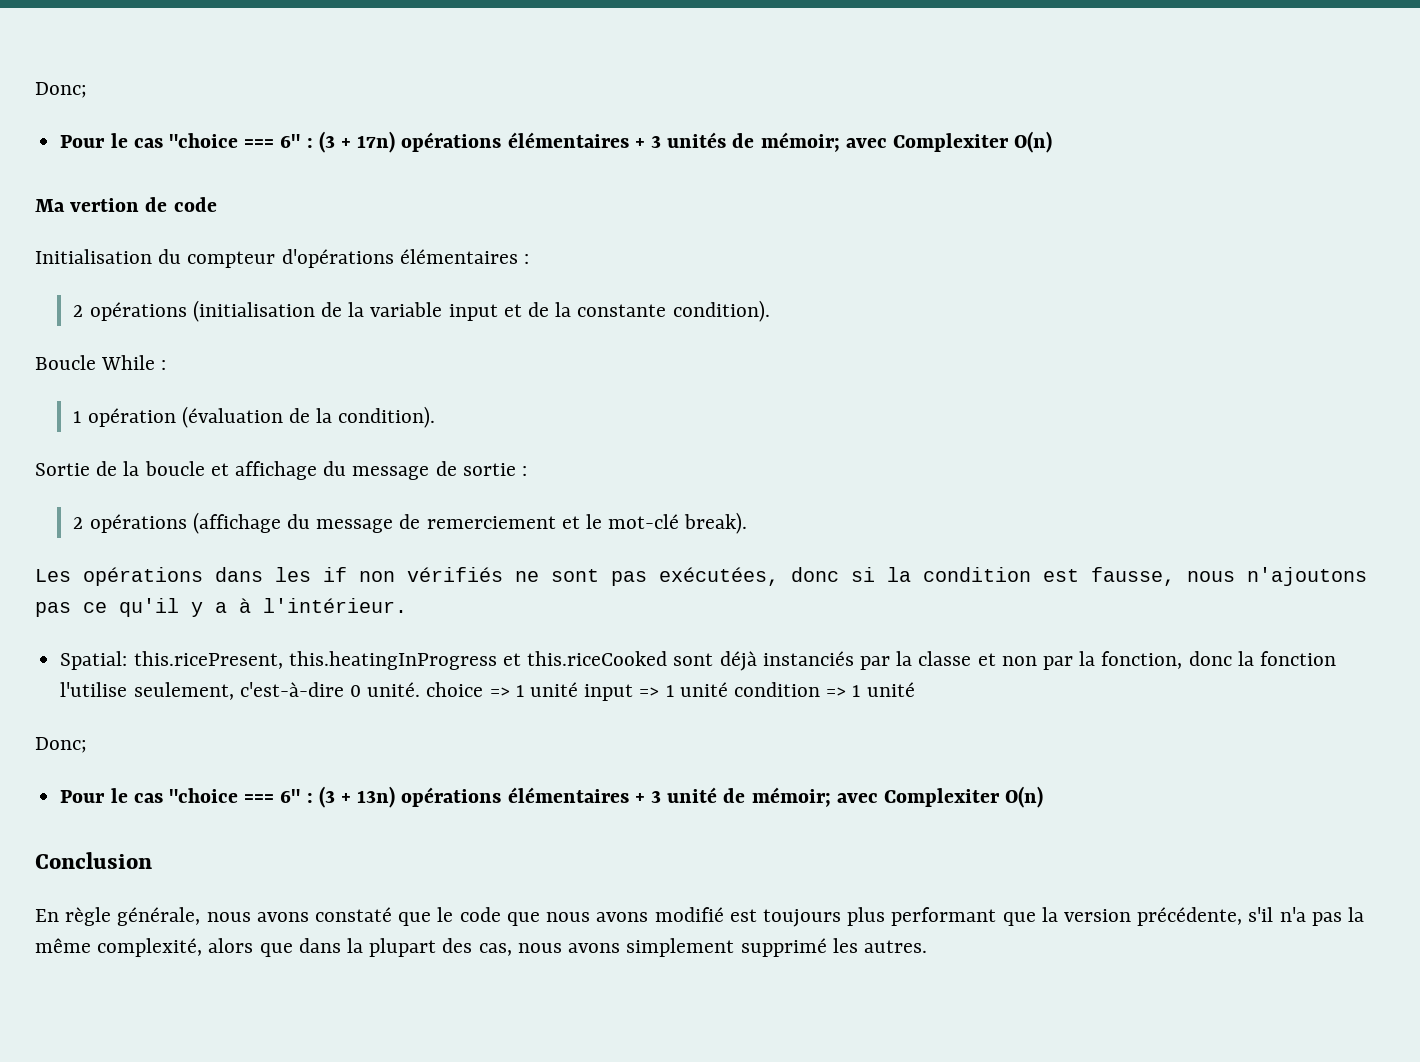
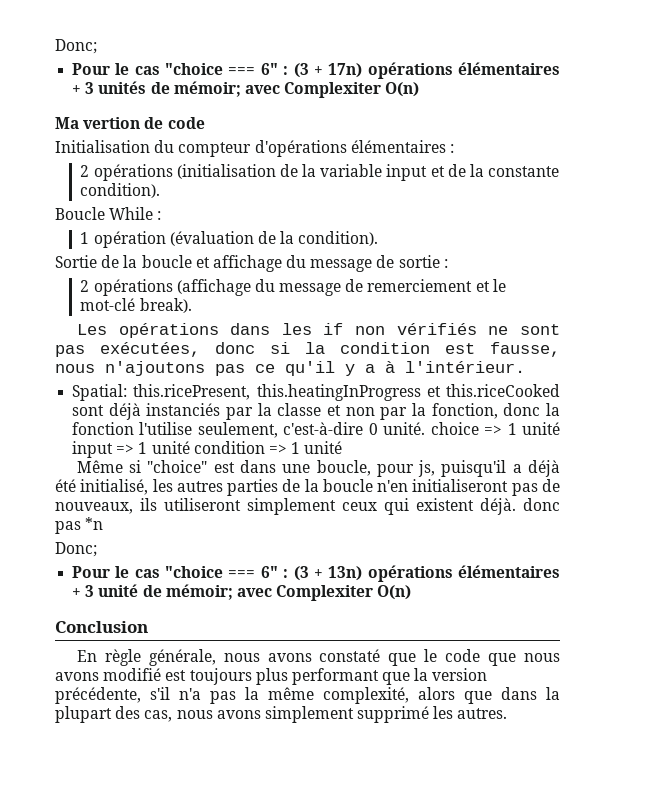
(915, 689) none -> [76,460,560,477] [55,479,560,496] [55,498,560,515] [55,517,104,534] // Même si "choice" est dans une boucle, pour js, puisqu'il a déjà été initialisé, les autres parties de la boucle n'en initialiseront pas de nouveaux, ils utiliseront simplement ceux qui existent déjà. donc pas *n

